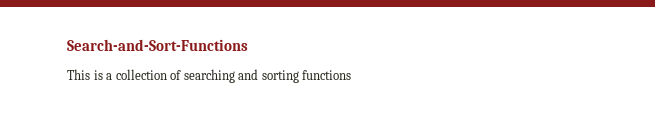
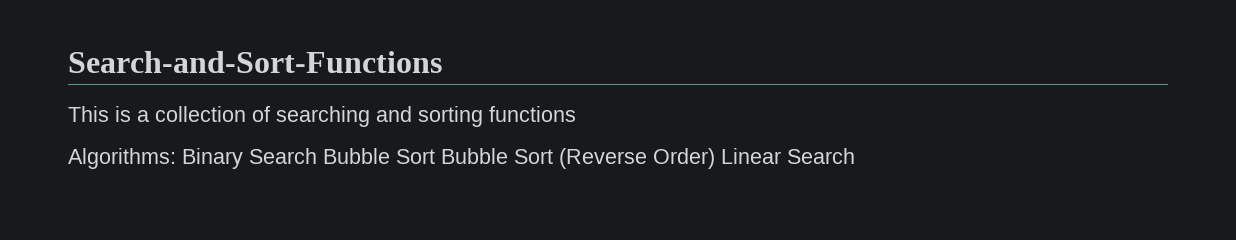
(352, 75) none -> [68,148,855,169] // Algorithms: Binary Search Bubble Sort Bubble Sort (Reverse Order) Linear Search

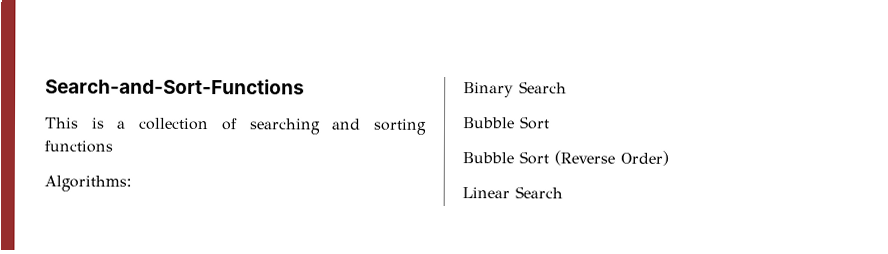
(176, 158) none -> (132, 183) //
[323,148,435,164] Bubble Sort -> [462,116,550,130] // Bubble Sort //
(715, 158) none -> (669, 158) //

